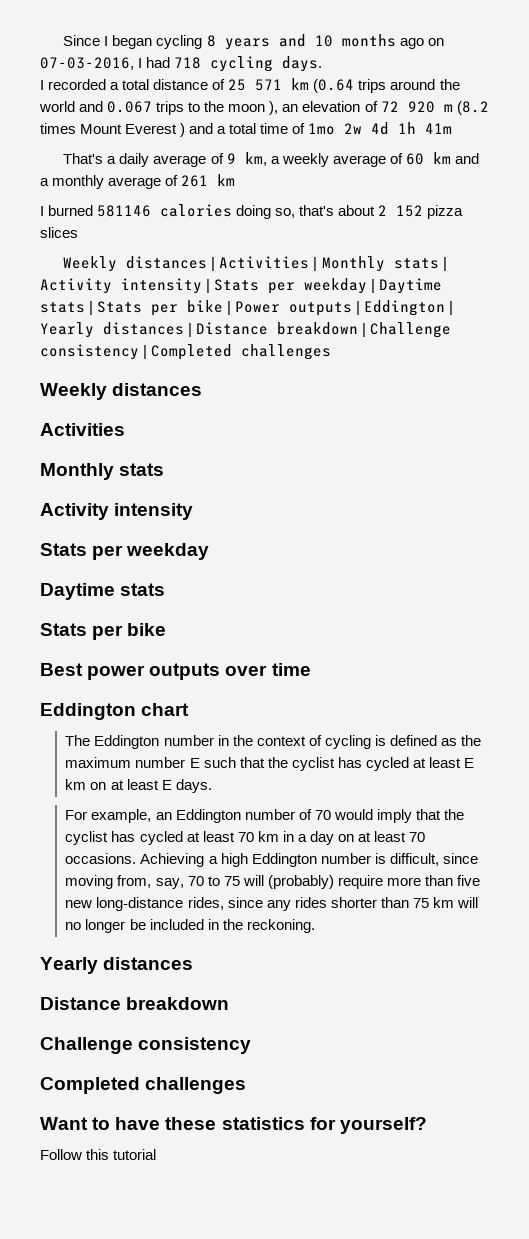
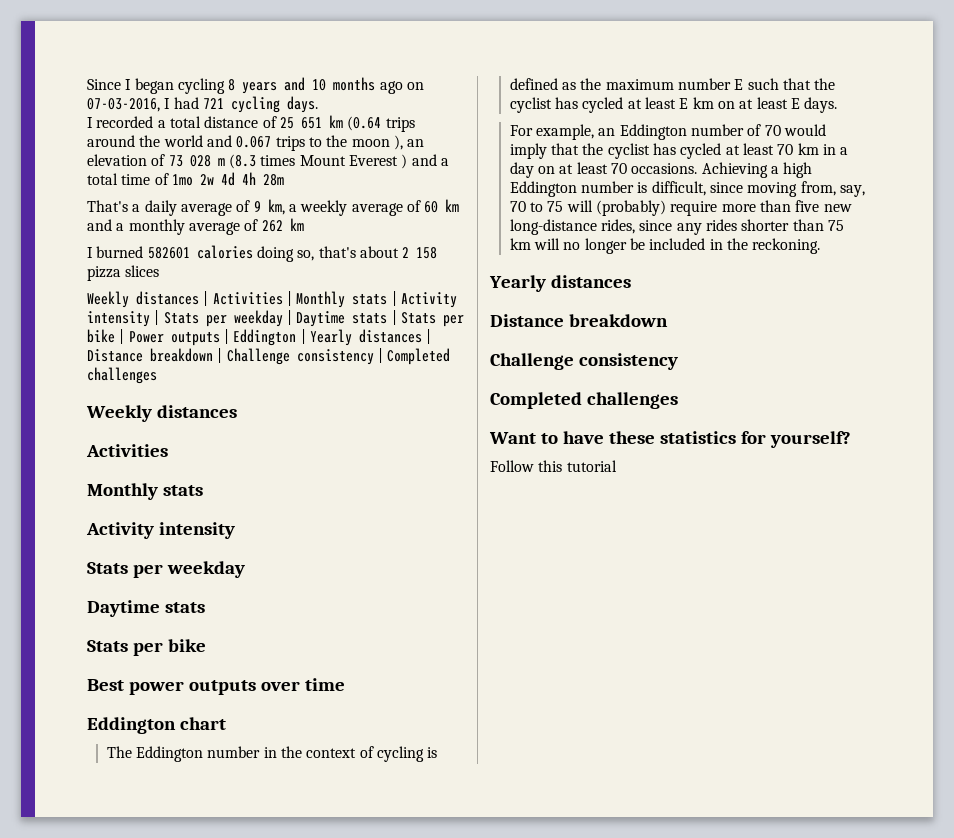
[174,57,202,69] 718 -> [202,98,224,109] 721
[255,79,283,91] 571 -> [300,117,322,129] 651
[380,101,489,115] 72 920 m (8.2 -> [168,154,256,169] 73 028 m (8.3
[398,122,453,134] 1h 41m -> [241,172,284,186] 4h 28m
[181,175,209,187] 261 -> [261,220,283,232] 262
[97,205,152,217] 581146 -> [147,247,190,259] 582601
[396,205,424,217] 152 -> [416,247,438,259] 158

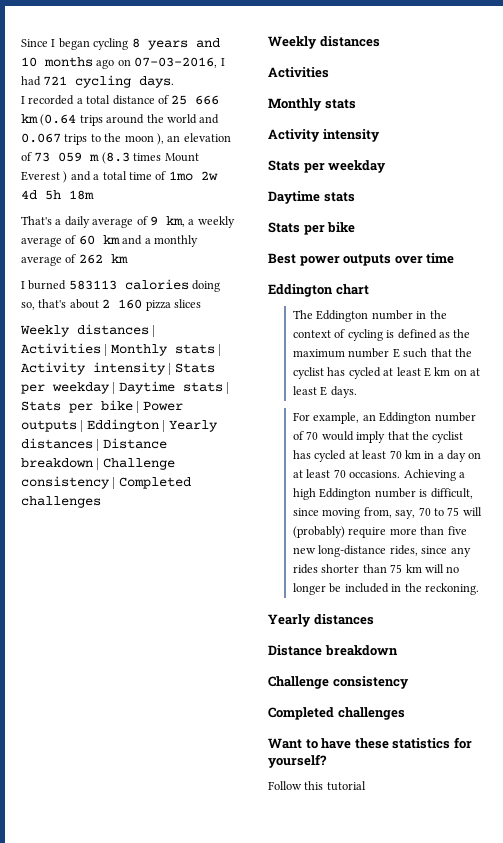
[300,117,322,129] 651 -> [195,95,220,105] 666
[189,155,211,167] 028 -> [58,152,83,162] 059
[241,172,284,186] 4h 28m -> [45,190,94,200] 5h 18m
[147,247,190,259] 582601 -> [68,280,117,290] 583113
[416,247,438,259] 158 -> [118,299,143,309] 160

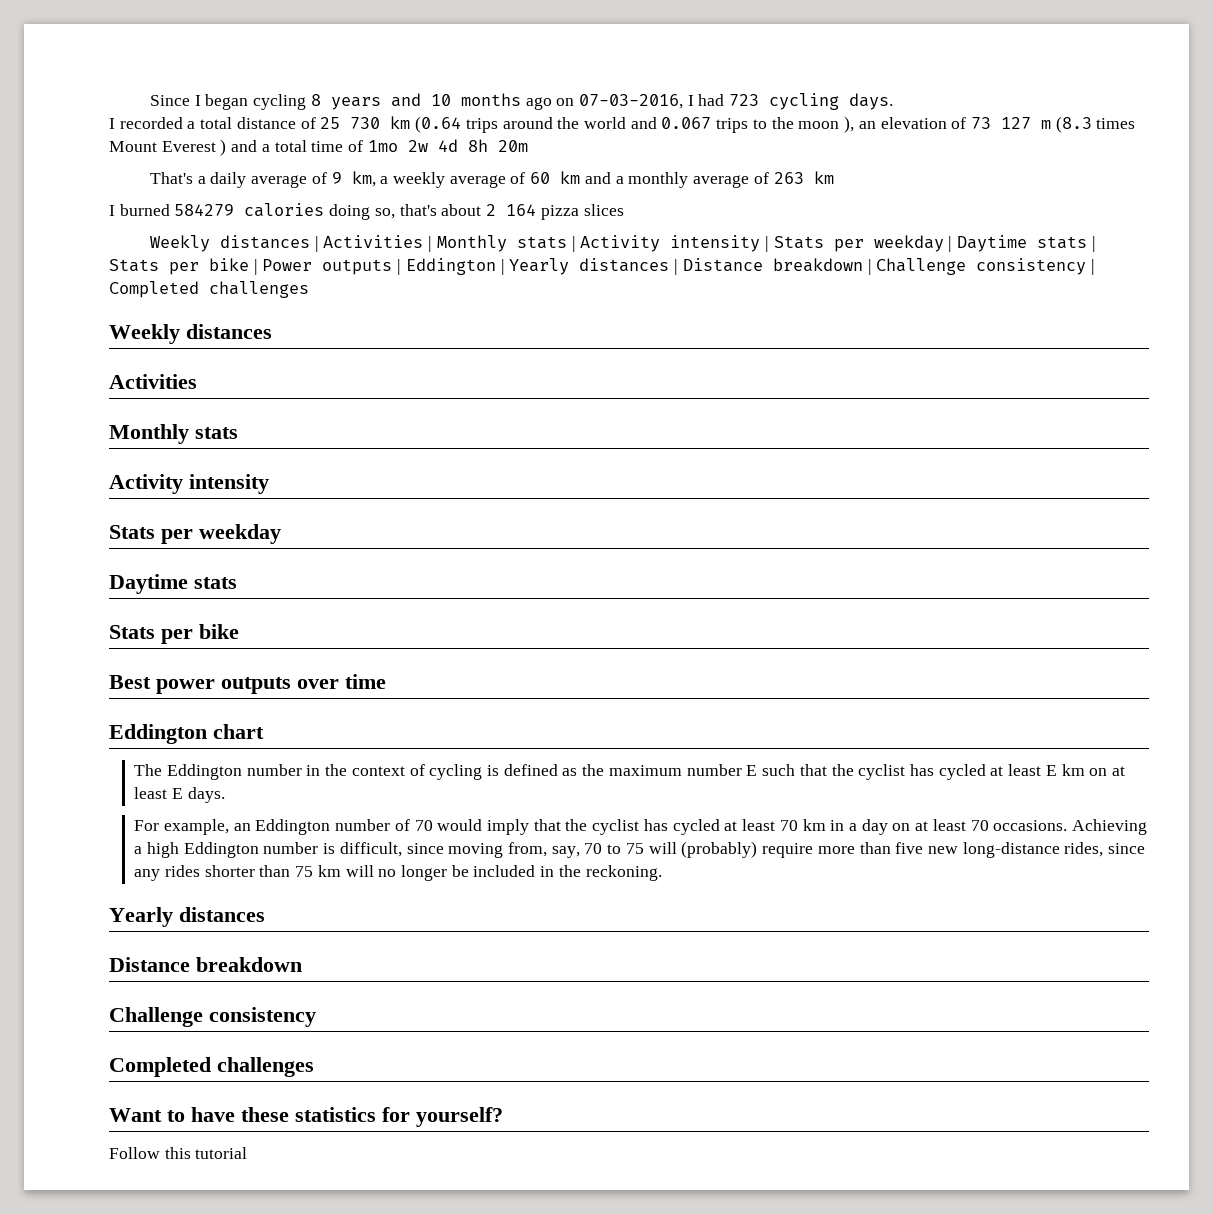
[43,76,68,86] 721 -> [729,94,760,106] 723
[195,95,220,105] 666 -> [350,117,381,129] 730
[58,152,83,162] 059 -> [1000,117,1031,129] 127
[45,190,94,200] 5h 18m -> [467,139,528,152] 8h 20m
[78,254,103,264] 262 -> [773,172,804,184] 263
[68,280,117,290] 583113 -> [174,204,235,216] 584279
[118,299,143,309] 160 -> [506,204,537,216] 164

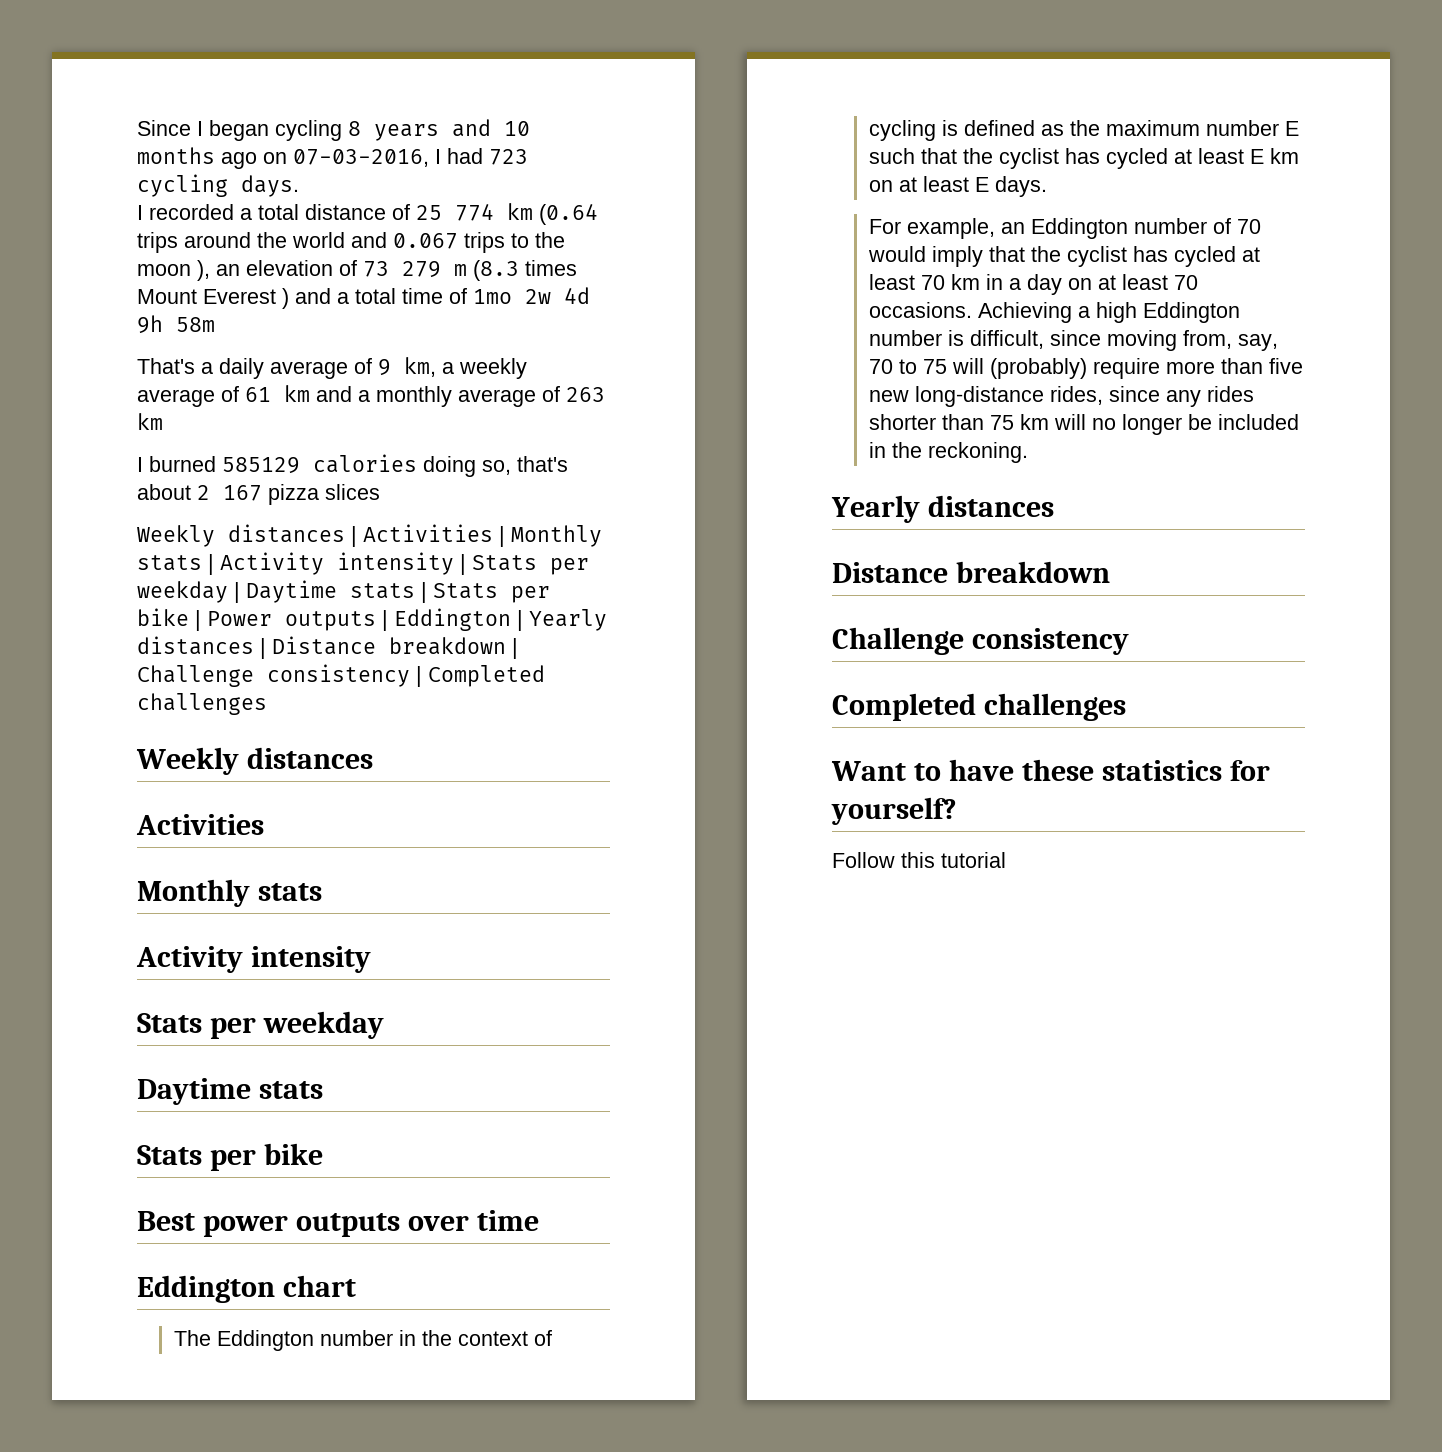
[350,117,381,129] 730 -> [455,203,494,221] 774
[1000,117,1031,129] 127 -> [402,261,441,278] 279
[467,139,528,152] 8h 20m -> [137,315,215,334] 9h 58m
[530,172,551,184] 60 -> [245,387,271,402] 61
[174,204,235,216] 584279 -> [222,457,300,474] 585129
[506,204,537,216] 164 -> [223,485,262,501] 167

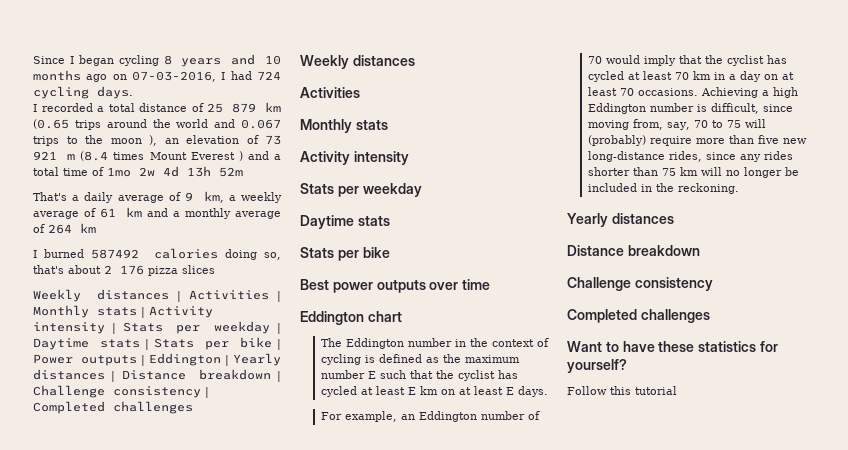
[489,149,528,165] 723 -> [257,71,281,80] 724
[455,203,598,225] 774 km (0.64 -> [232,102,281,113] [33,119,69,129] 879 km (0.65
[402,260,519,281] 279 m (8.3 -> [33,151,109,161] 921 m (8.4
[137,315,215,334] 9h 58m -> [187,166,243,177] 13h 52m
[566,387,605,402] 263 -> [48,224,72,234] 264
[222,457,300,474] 585129 -> [91,249,140,259] 587492
[223,485,262,501] 167 -> [120,265,144,275] 176

